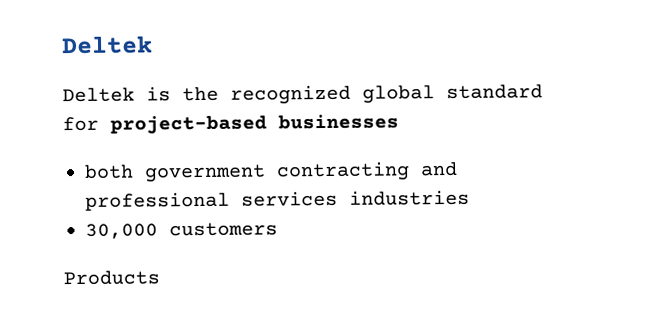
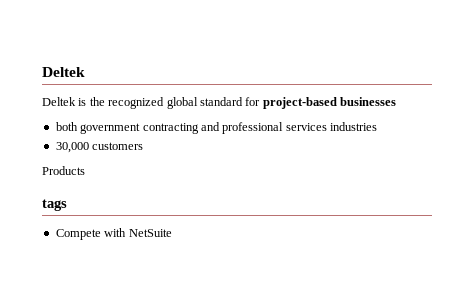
(160, 278) none -> [42,199,67,211] [55,228,172,240] // tags // Compete with NetSuite

